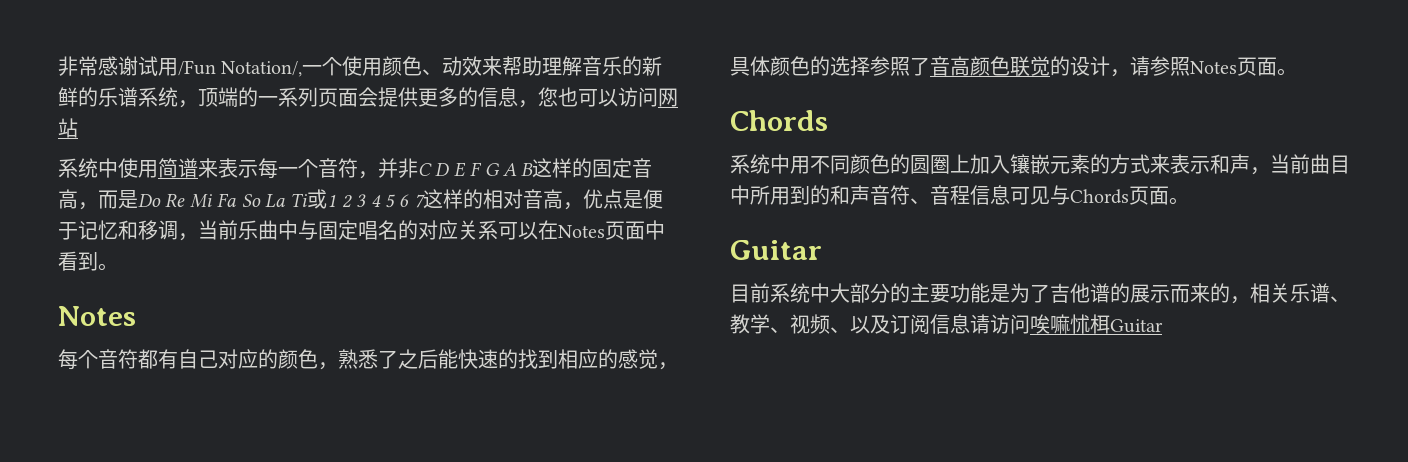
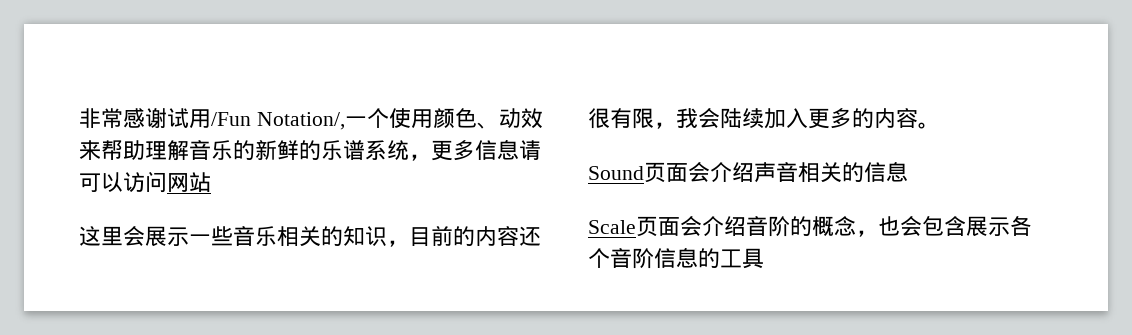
[198,87,678,108] [58,118,78,138] [58,158,653,179] [58,189,663,210] [58,220,665,241] [58,251,118,271] [58,306,136,326] [58,349,678,370] [730,56,1297,77] [730,110,828,131] [730,154,1350,175] [730,185,1189,205] [730,240,822,260] [730,283,1350,304] [730,314,1163,334] 顶端的一系列页面会提供更多的信息，您也可以访问网站 // 系统中使用简谱来表示每一个音符，并非C D E F G A B这样的固定音高，而是Do Re Mi Fa So La Ti或1 2 3 4 5 6 7这样的相对音高，优点是便于记忆和移调，当前乐曲中与固定唱名的对应关系可以在Notes页面中看到。 // Notes // 每个音符都有自己对应的颜色，熟悉了之后能快速的找到相应的感觉，具体颜色的选择参照了音高颜色联觉的设计，请参照Notes页面。 // Chords // 系统中用不同颜色的圆圈上加入镶嵌元素的方式来表示和声，当前曲目中所用到的和声音符、音程信息可见与Chords页面。 // Guitar // 目前系统中大部分的主要功能是为了吉他谱的展示而来的，相关乐谱、教学、视频、以及订阅信息请访问唉嘛怵栮Guitar -> [431,139,541,161] [79,171,211,193] [79,225,541,247] [588,108,940,129] [588,161,908,183] [588,216,1032,237] [588,247,764,269] 更多信息请可以访问网站 // 这里会展示一些音乐相关的知识，目前的内容还很有限，我会陆续加入更多的内容。 // Sound页面会介绍声音相关的信息 // Scale页面会介绍音阶的概念，也会包含展示各个音阶信息的工具

